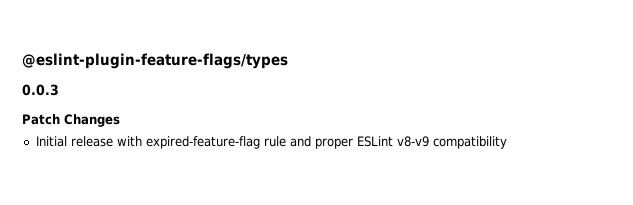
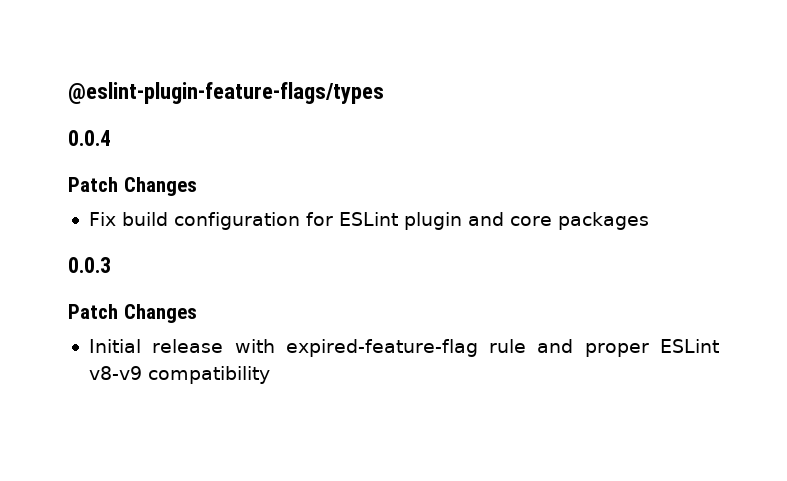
(288, 61) none -> [68,130,111,146] [68,177,197,196] [88,212,649,230] // 0.0.4 // Patch Changes // Fix build configuration for ESLint plugin and core packages

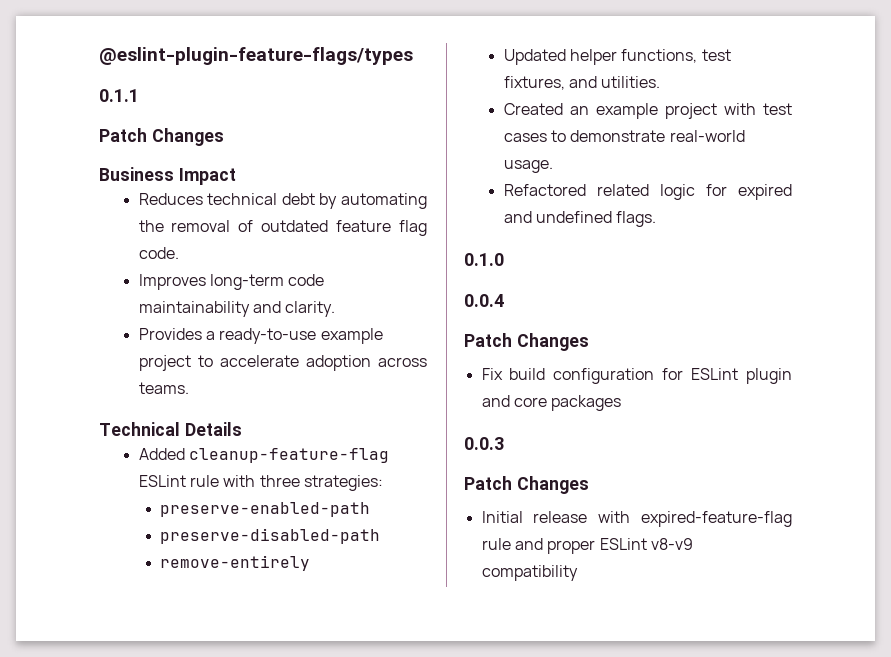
(384, 93) none -> [99,89,139,102] [99,128,224,146] [99,167,236,185] [138,193,427,209] [138,220,427,236] [138,247,179,259] [138,274,325,290] [138,301,336,317] [138,328,383,344] [138,355,427,371] [138,382,189,394] [99,422,242,436] [138,448,389,463] [138,475,383,491] [160,502,371,517] [160,528,381,544] [160,555,311,571] [503,49,731,65] [503,76,661,90] [503,103,792,119] [503,130,745,142] [503,160,553,173] [503,184,792,200] [503,211,657,227] [464,253,504,266] // 0.1.1 // Patch Changes // Business Impact // Reduces technical debt by automating the removal of outdated feature flag code. // Improves long-term code maintainability and clarity. // Provides a ready-to-use example project to accelerate adoption across teams. // Technical Details // Added cleanup-feature-flag ESLint rule with three strategies: // preserve-enabled-path // preserve-disabled-path // remove-entirely // Updated helper functions, test fixtures, and utilities. // Created an example project with test cases to demonstrate real-world usage. // Refactored related logic for expired and undefined flags. // 0.1.0

